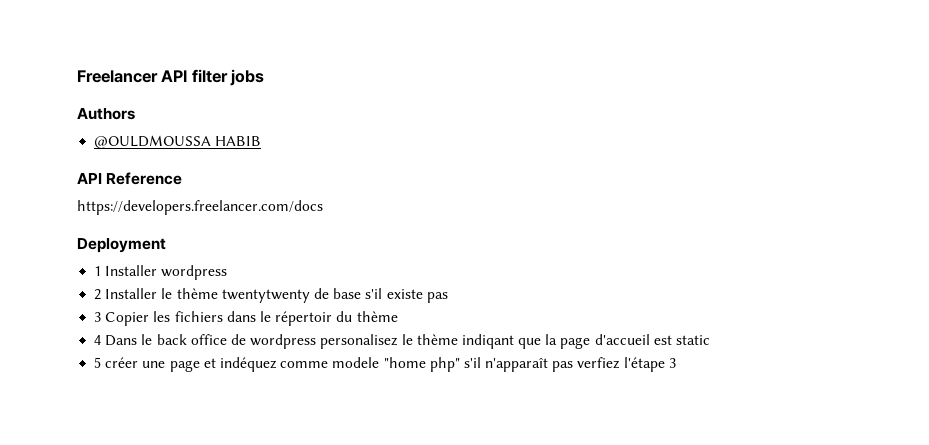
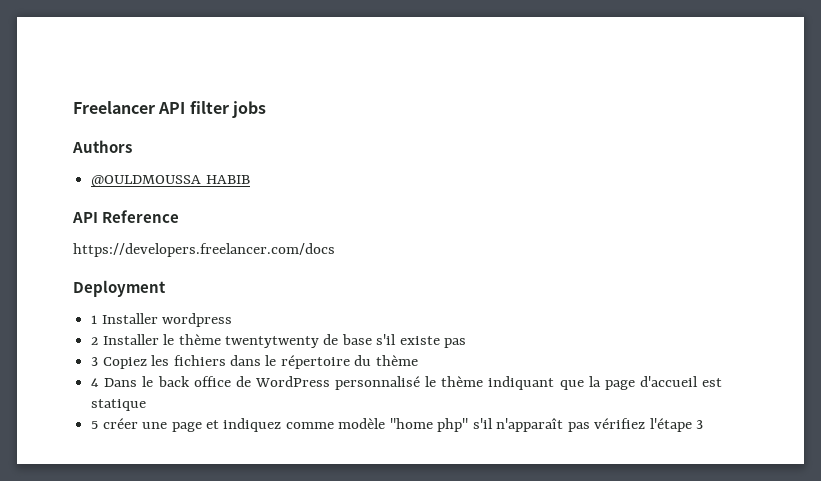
[105,312,150,326] Copier -> [102,357,147,369] Copiez
[275,311,333,326] répertoir -> [280,355,350,369] répertoire
[250,334,514,349] wordpress personalisez le thème indiqant -> [254,376,555,390] WordPress personnalisé le thème indiquant
[676,335,711,345] static -> [91,399,147,411] statique
[219,357,380,372] indéquez comme modele -> [223,418,386,432] indiquez comme modèle
[577,357,621,369] verfiez -> [594,418,646,429] vérifiez

